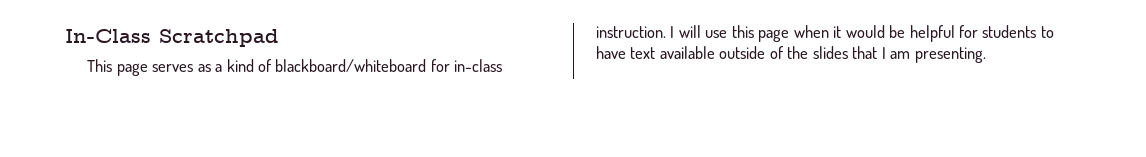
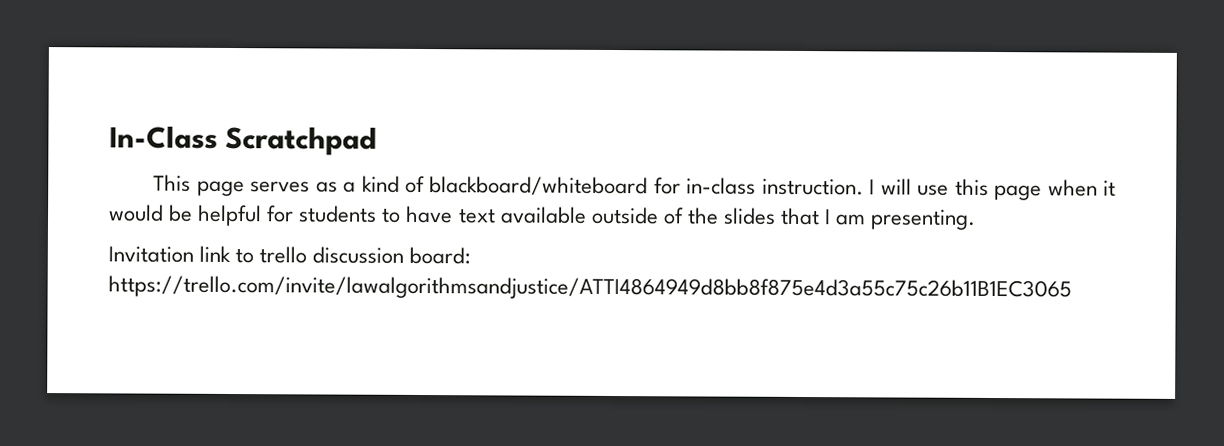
(986, 55) none -> [108,245,472,265] [108,275,1072,302] // Invitation link to trello discussion board: https://trello.com/invite/lawalgorithmsandjustice/ATTI4864949d8bb8f875e4d3a55c75c26b11B1EC3065

